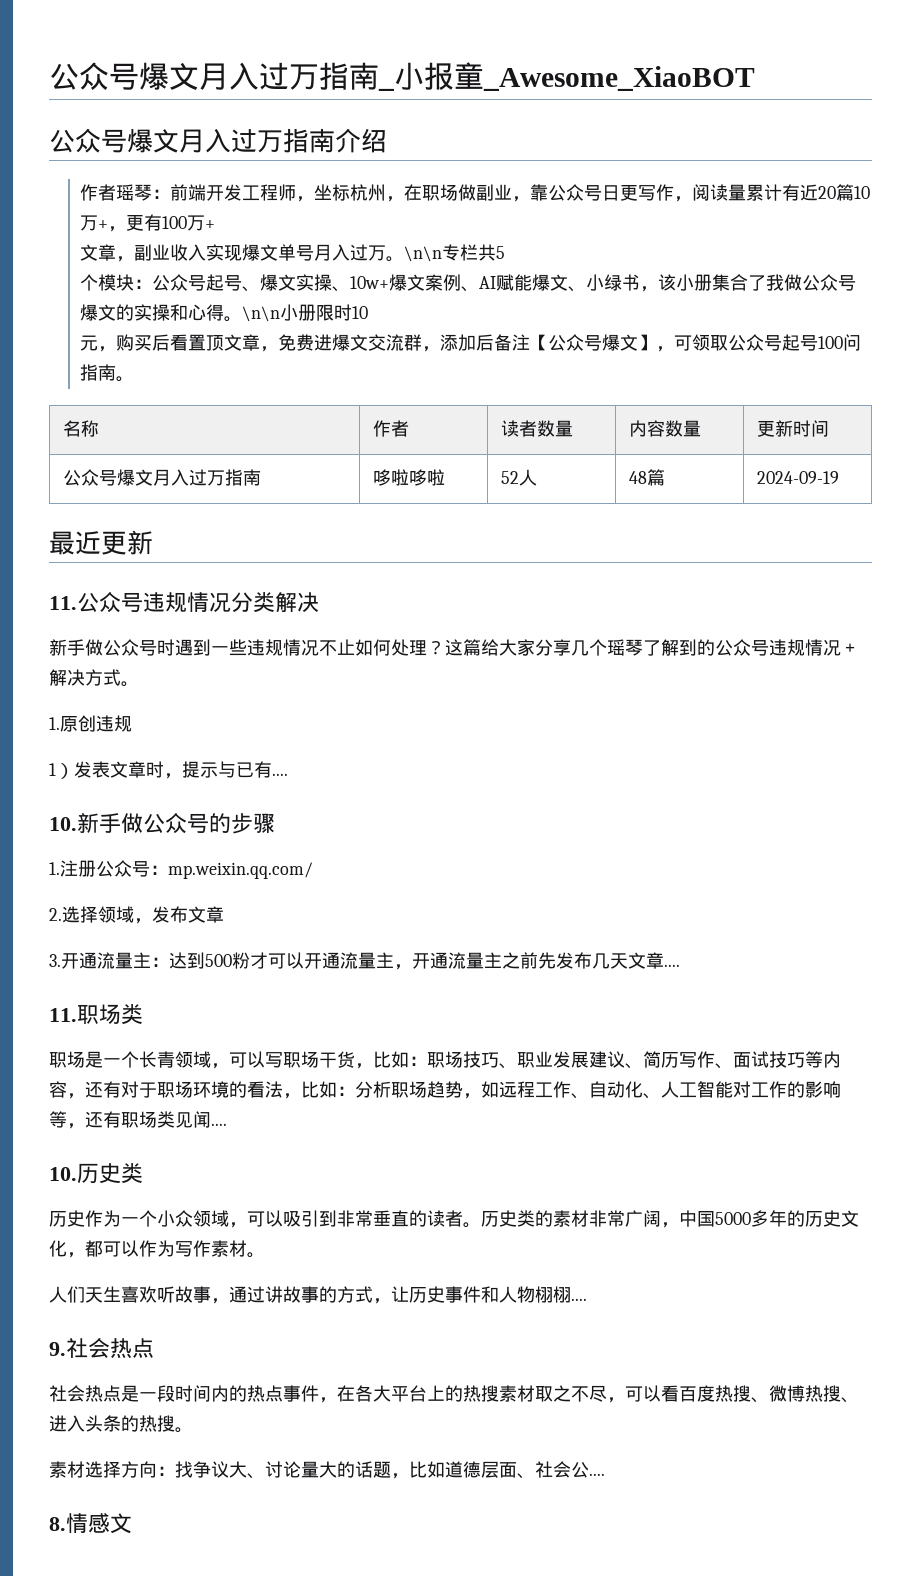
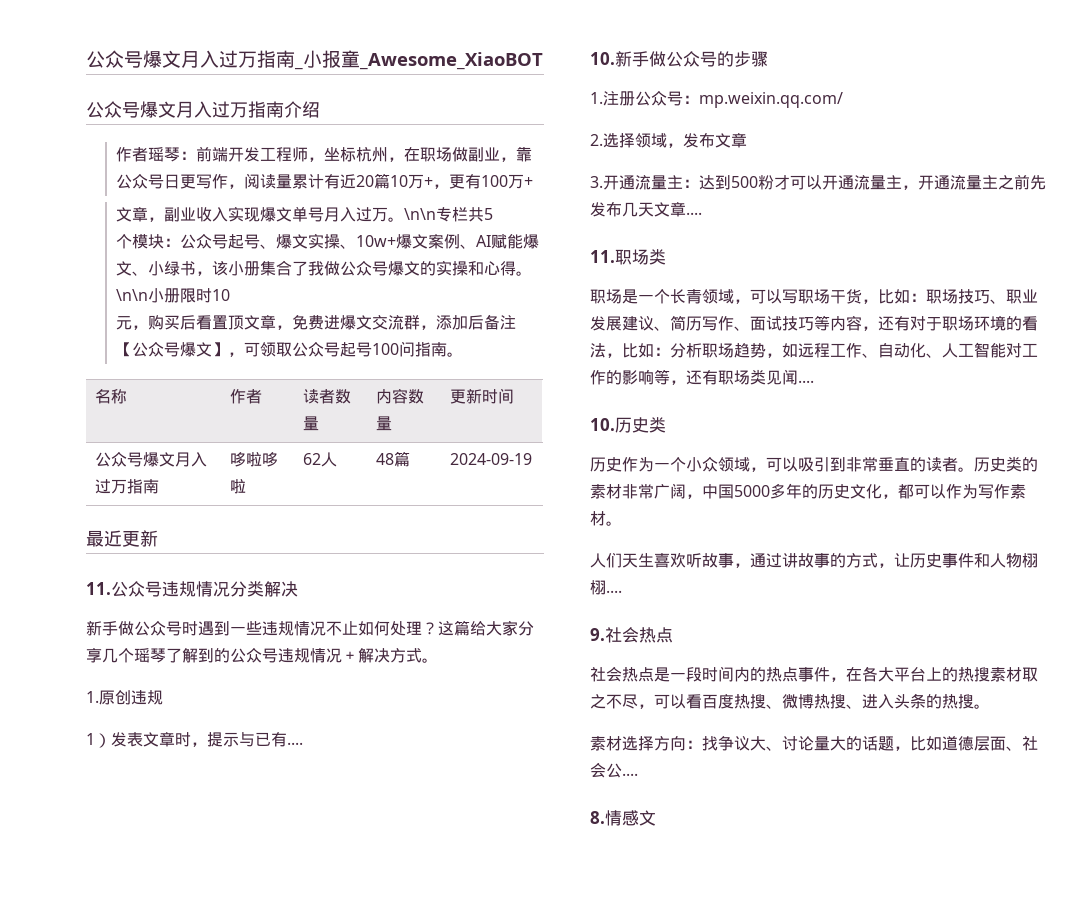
[500,471,519,484] 52 -> [303,453,322,465] 62

